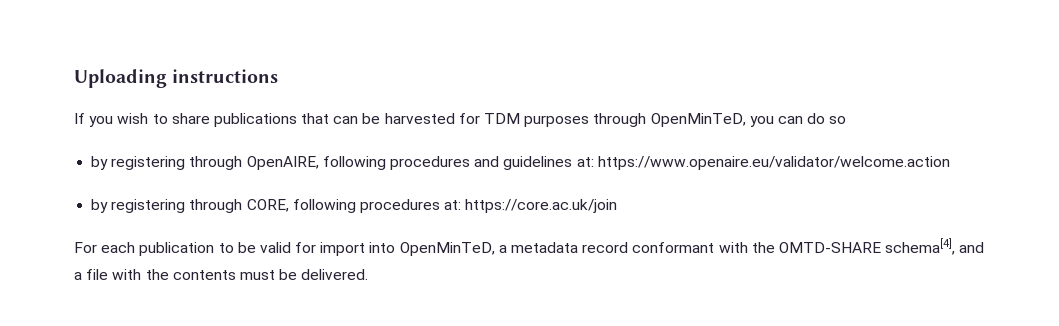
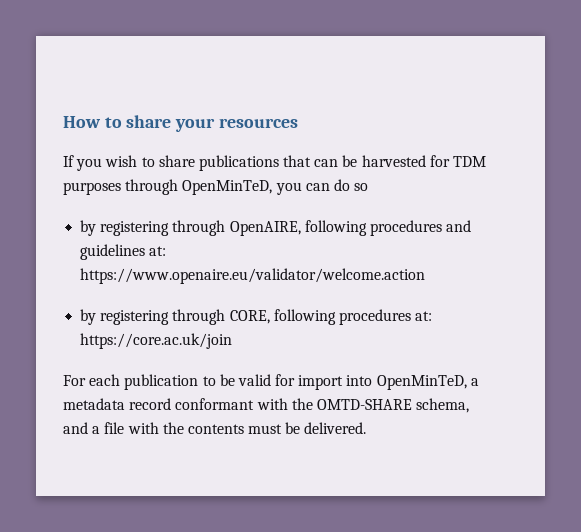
[74,69,279,88] Uploading instructions -> [63,115,298,132] How to share your resources
[885,238,956,255] schema[4], -> [416,398,470,413] schema,

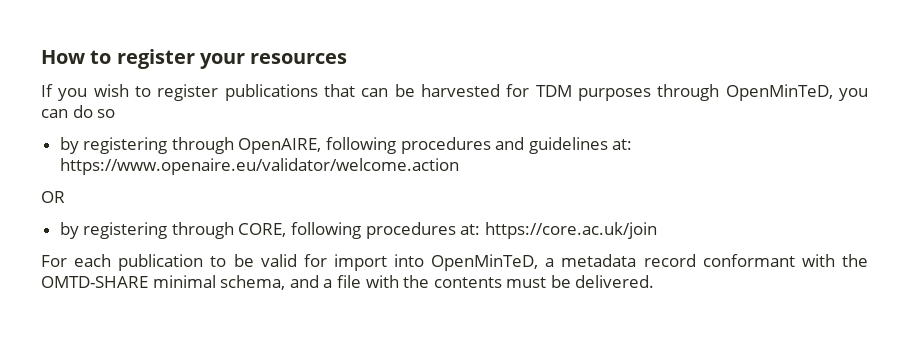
[126,115,172,128] share -> [116,49,195,69] register
[158,155,195,167] share -> [157,84,219,101] register
(426, 276) none -> [41,191,65,203] // OR
(412, 404) none -> [152,275,216,288] minimal

